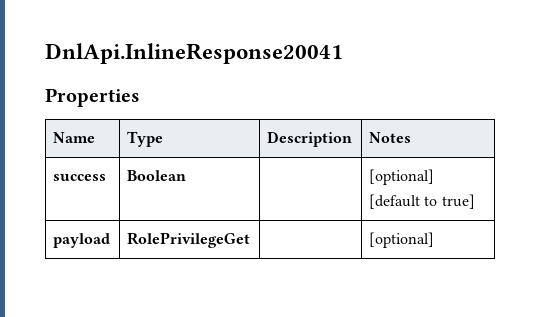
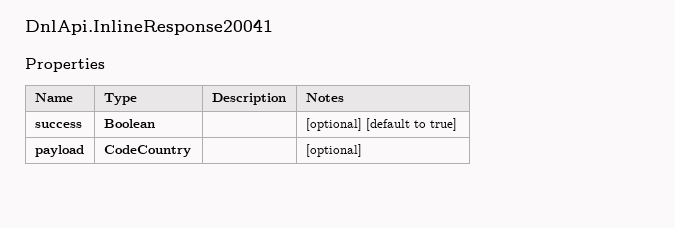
[127,232,251,248] RolePrivilegeGet -> [103,145,191,157] CodeCountry

